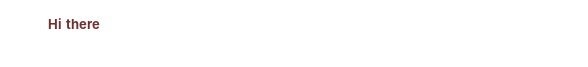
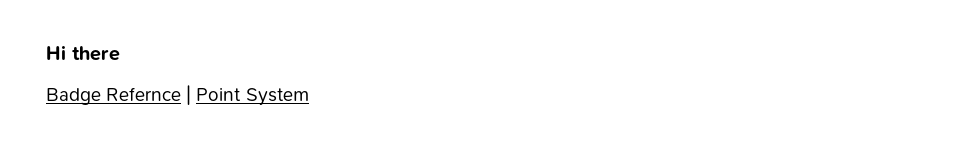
(100, 24) none -> [46,85,309,106] // Badge Refernce | Point System

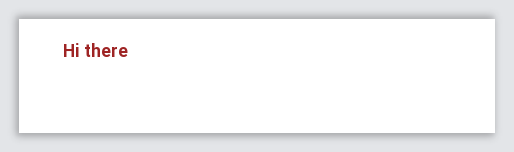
[46,85,309,106] // Badge Refernce | Point System -> (128, 50) none

